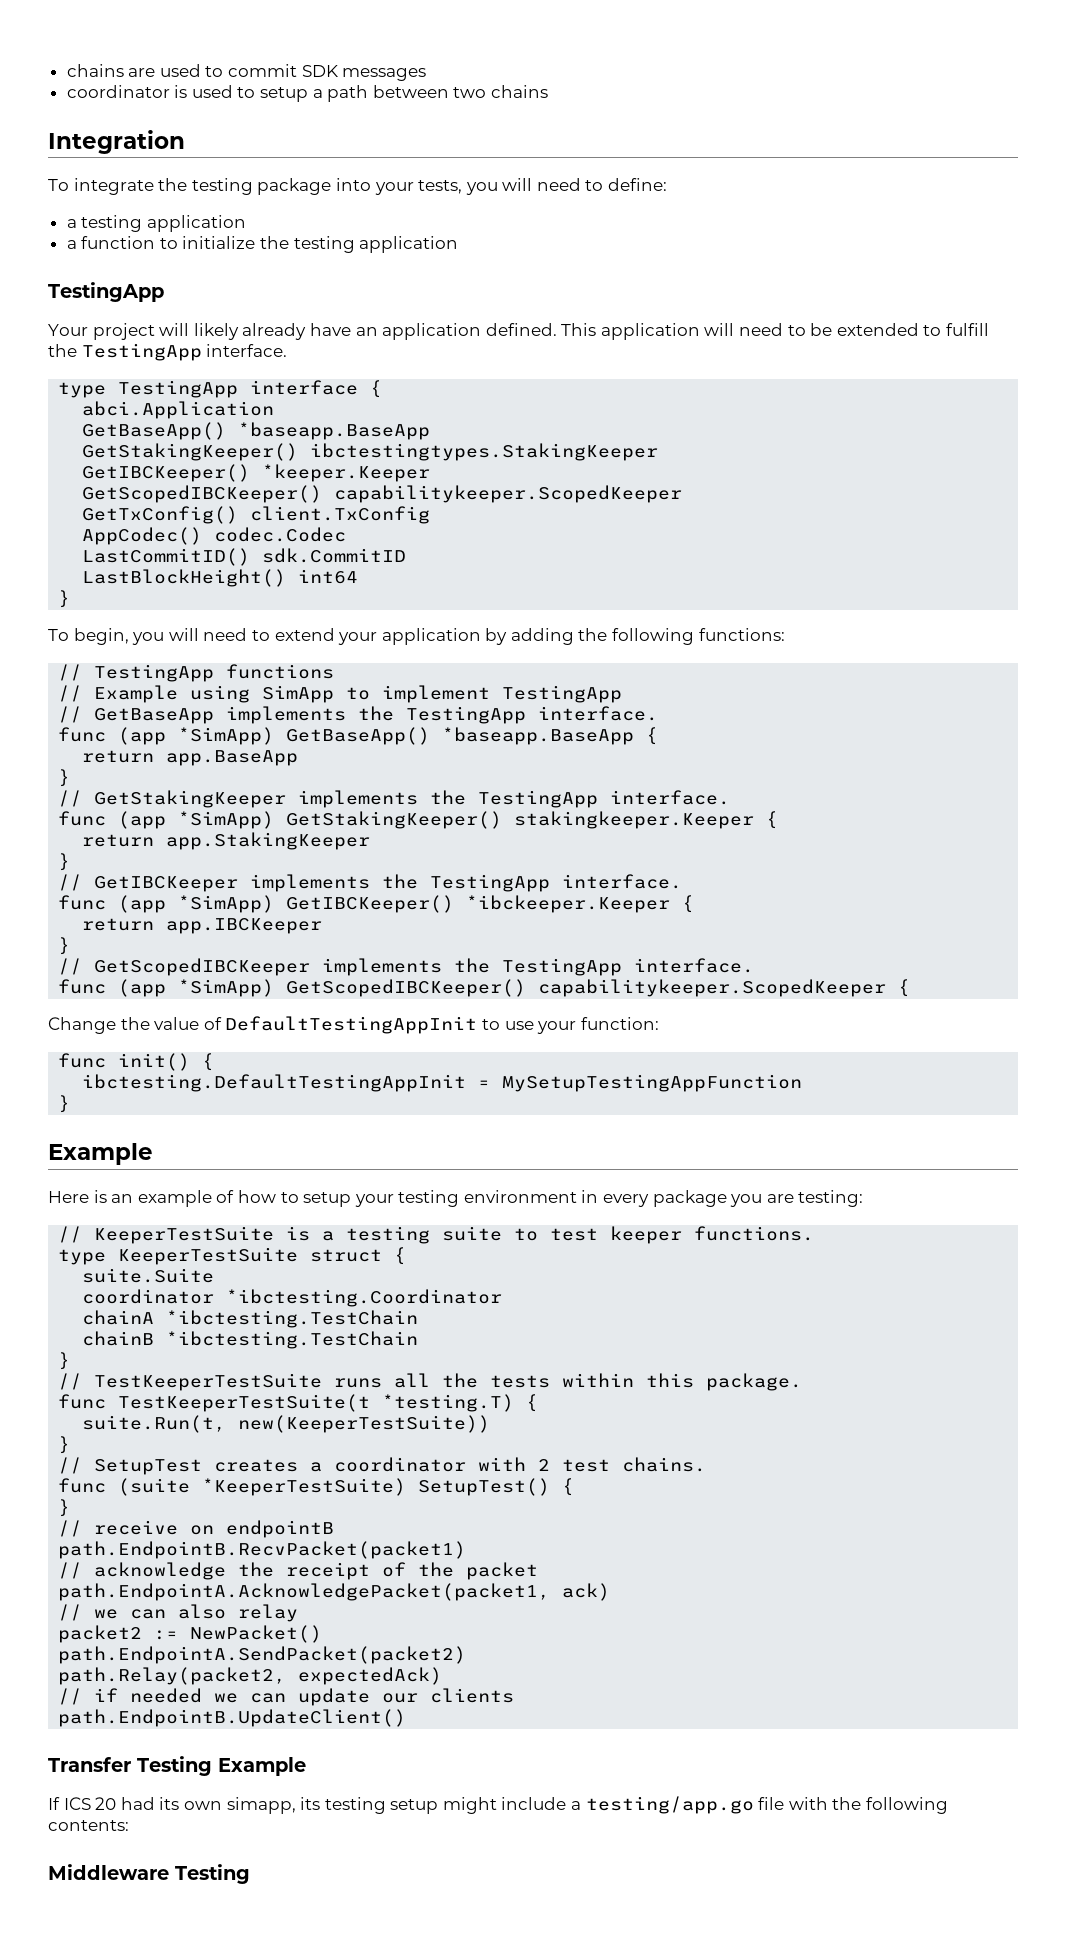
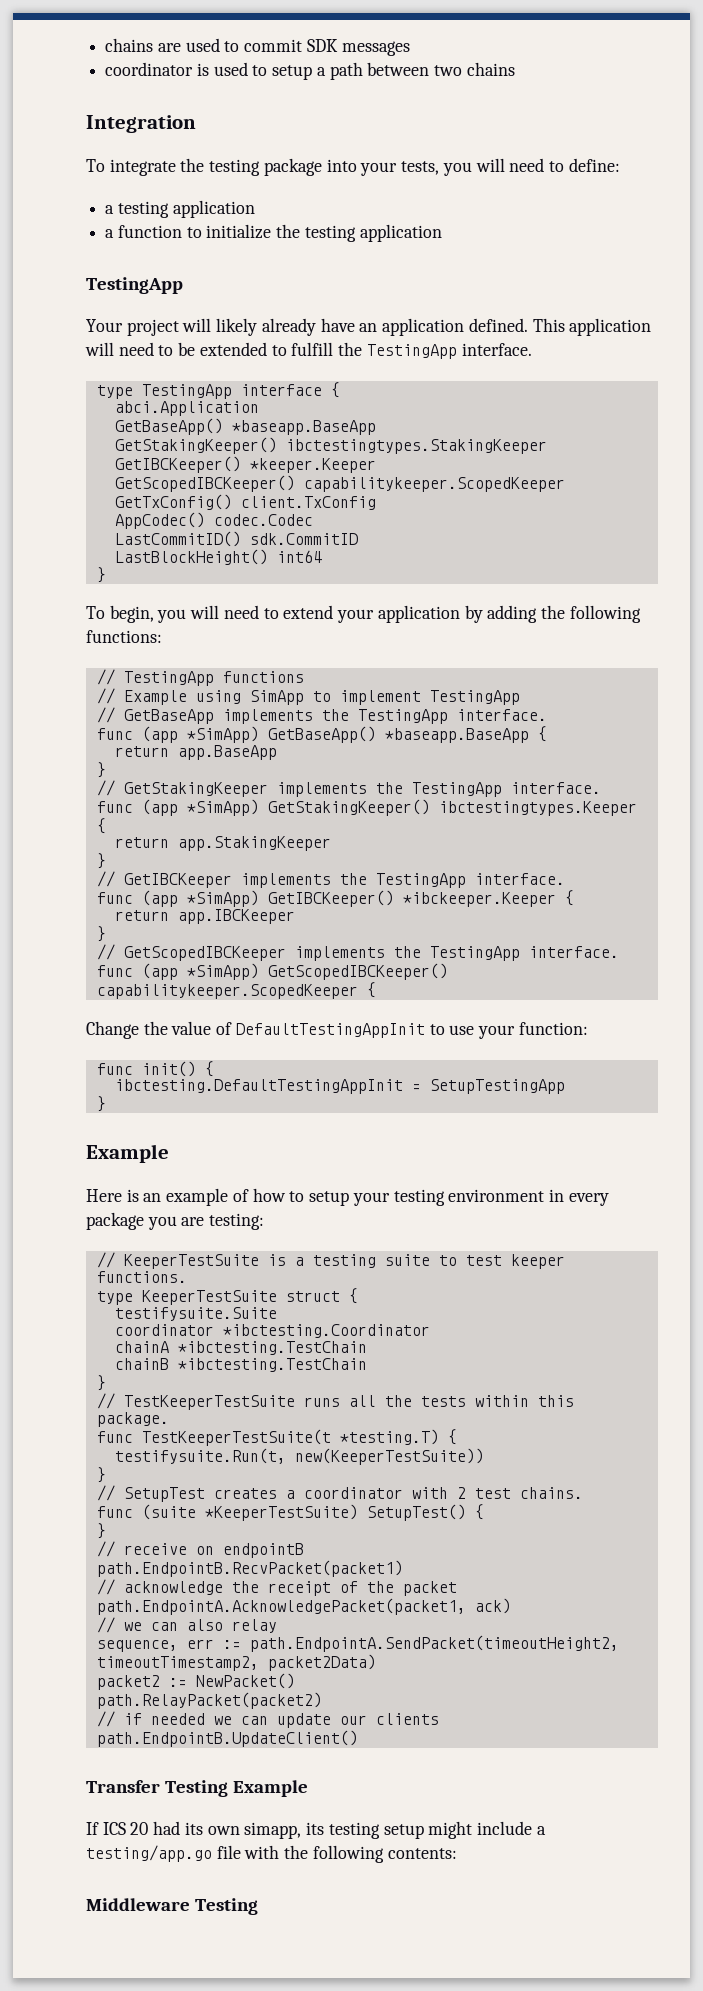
[514,811,755,829] stakingkeeper.Keeper -> [438,801,637,816] ibctestingtypes.Keeper
[502,1074,803,1092] MySetupTestingAppFunction -> [429,1079,565,1094] SetupTestingApp
[82,1268,215,1283] suite.Suite -> [114,1307,277,1321] testifysuite.Suite
[82,1415,227,1433] suite.Run(t, -> [114,1448,286,1464] testifysuite.Run(t,
(299, 1613) none -> [96,1635,619,1652] [96,1654,376,1671] // sequence, err := path.EndpointA.SendPacket(timeoutHeight2, timeoutTimestamp2, packet2Data)
[58,1646,467,1664] [58,1667,443,1685] path.EndpointA.SendPacket(packet2) // path.Relay(packet2, expectedAck) -> [96,1692,322,1709] path.RelayPacket(packet2)

